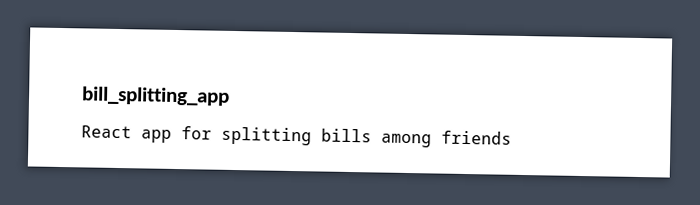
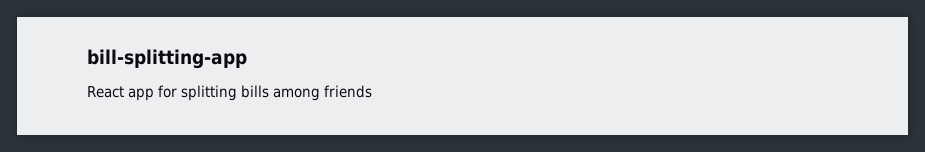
[81,86,230,106] bill_splitting_app -> [87,49,247,69] bill-splitting-app

